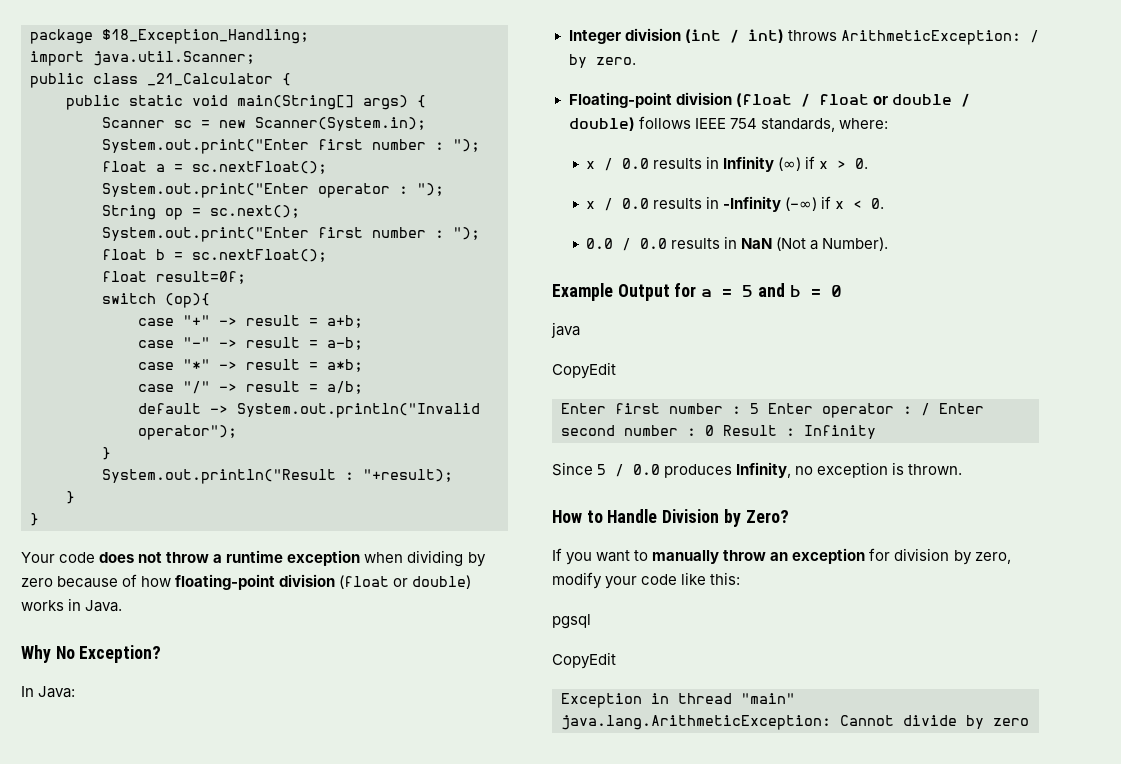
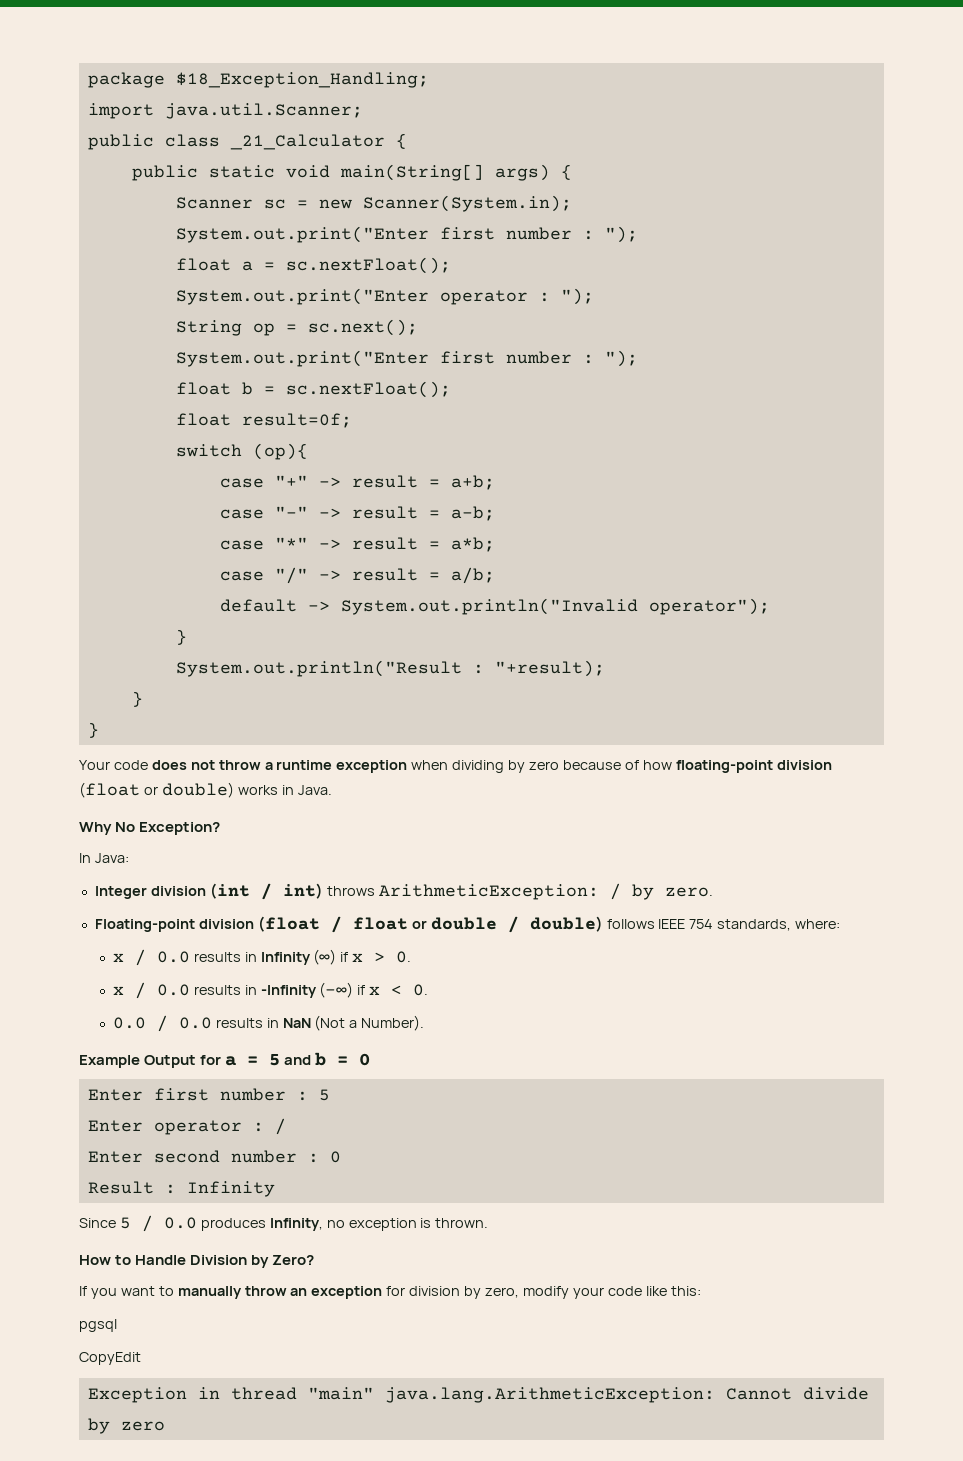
[551,322,580,338] [552,362,616,379] // java // CopyEdit -> (371, 1059) none
(759, 408) none -> (330, 1095) //
(930, 409) none -> (286, 1126) //
(714, 430) none -> (341, 1157) //

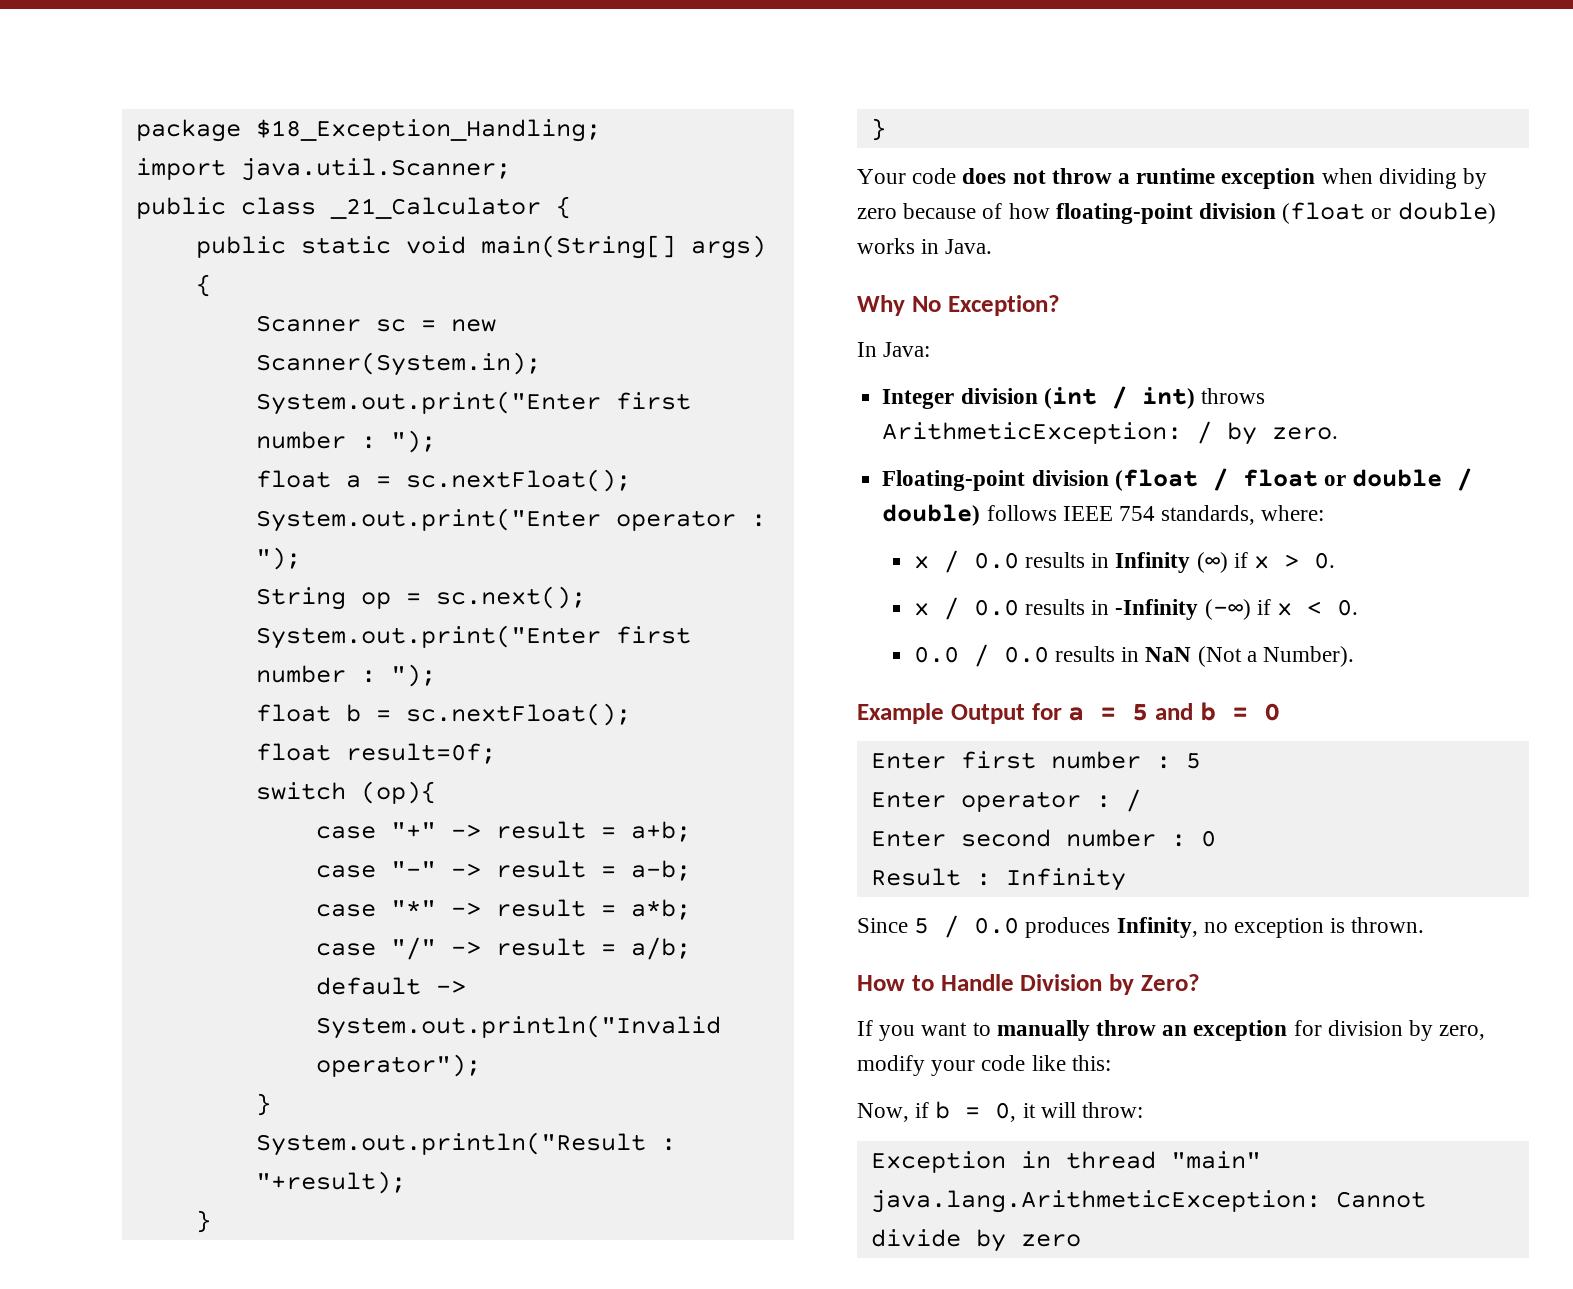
[79,1319,117,1332] [79,1352,141,1365] pgsql // CopyEdit -> [857,1101,1144,1122] Now, if b = 0, it will throw:

